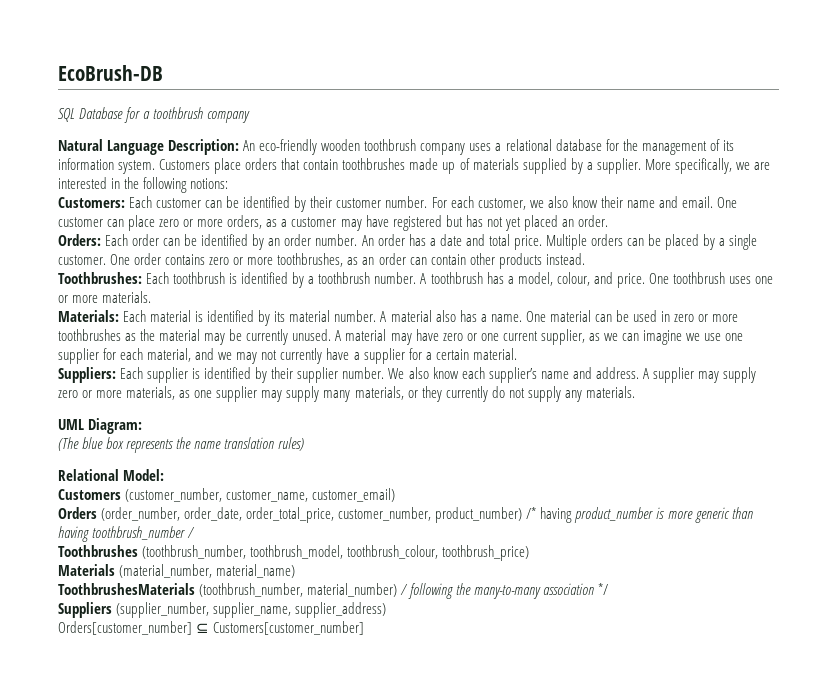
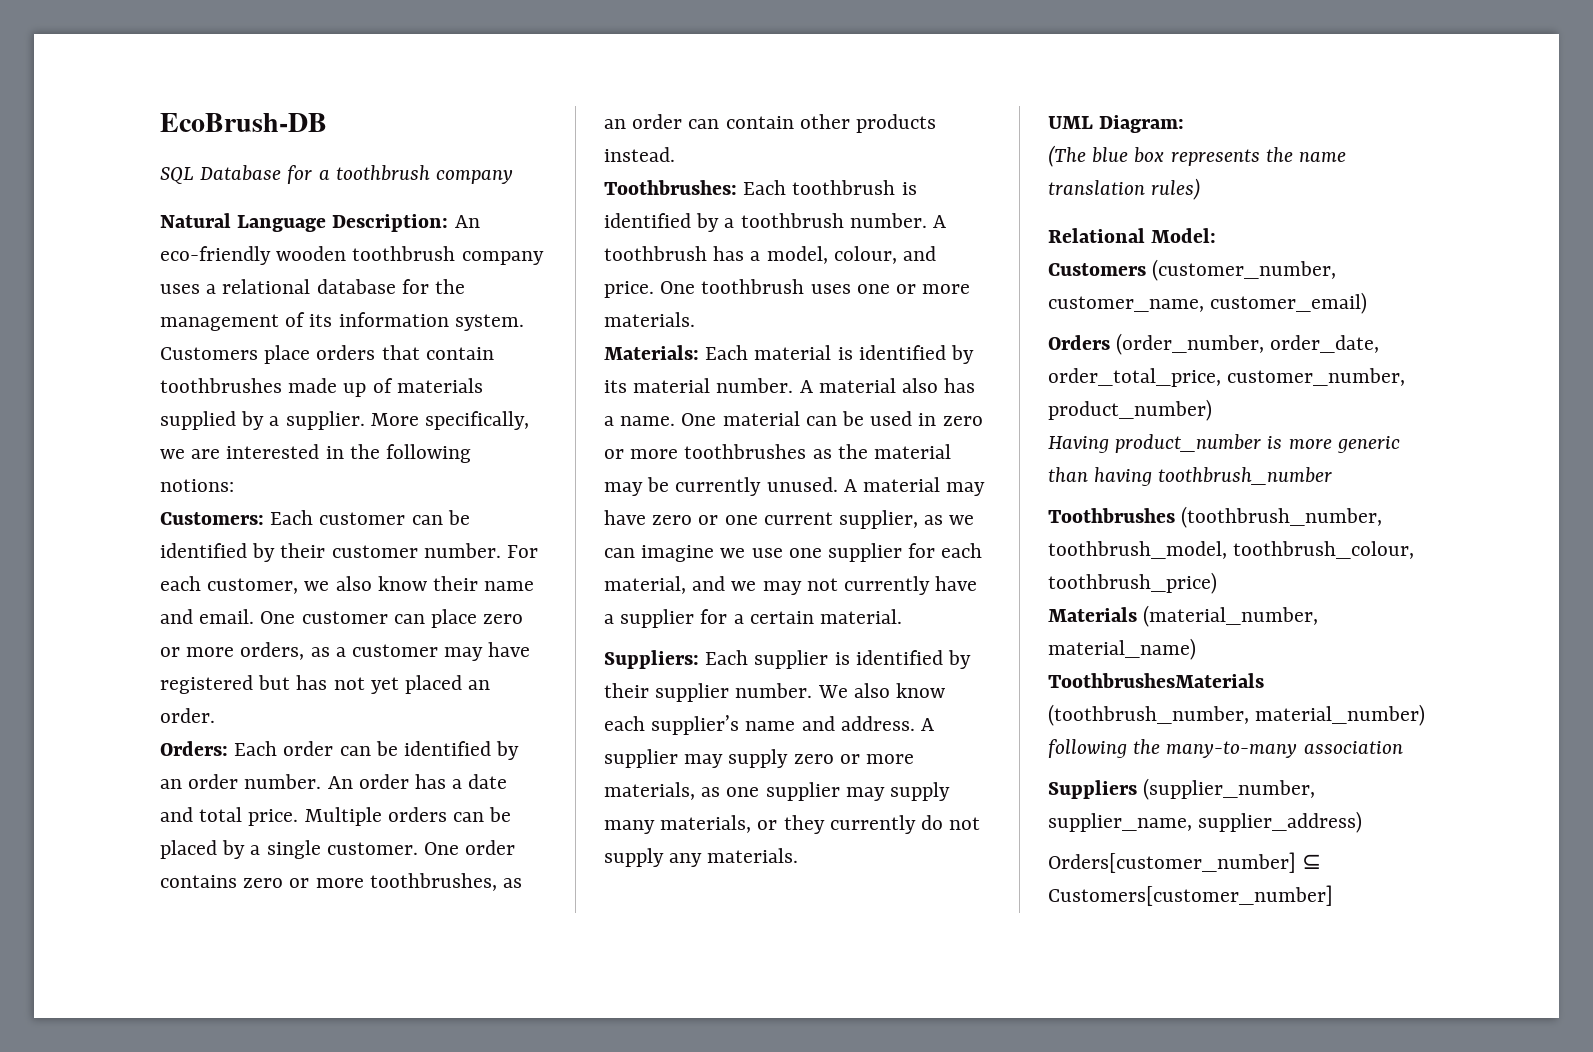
[526,507,573,523] /* having -> [1048,436,1109,453] // Having
[187,527,196,538] / -> (1333, 476) none
[400,584,409,595] / -> (1426, 715) none
[598,583,609,595] */ -> (1403, 747) none

